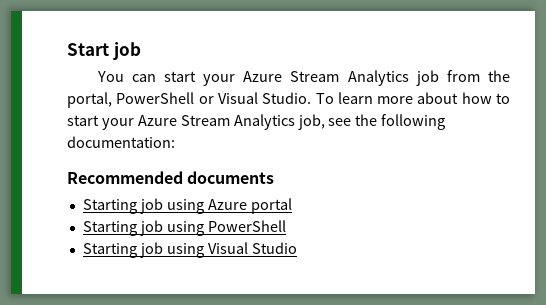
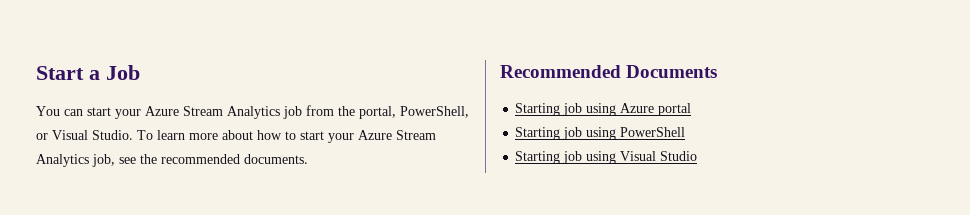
[112,42,141,60] job -> [89,65,140,80] a Job
[116,92,195,104] PowerShell -> [400,106,469,118] PowerShell,
[381,114,446,130] [67,136,175,148] following documentation: -> [161,154,308,164] recommended documents.
[187,171,275,184] documents -> [626,65,718,78] Documents

